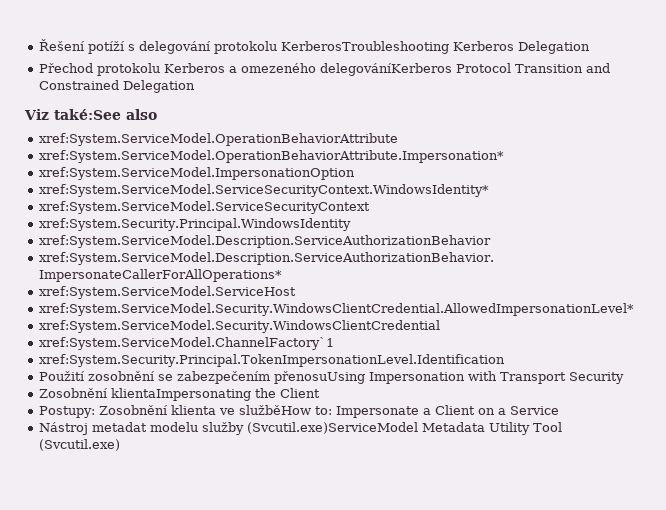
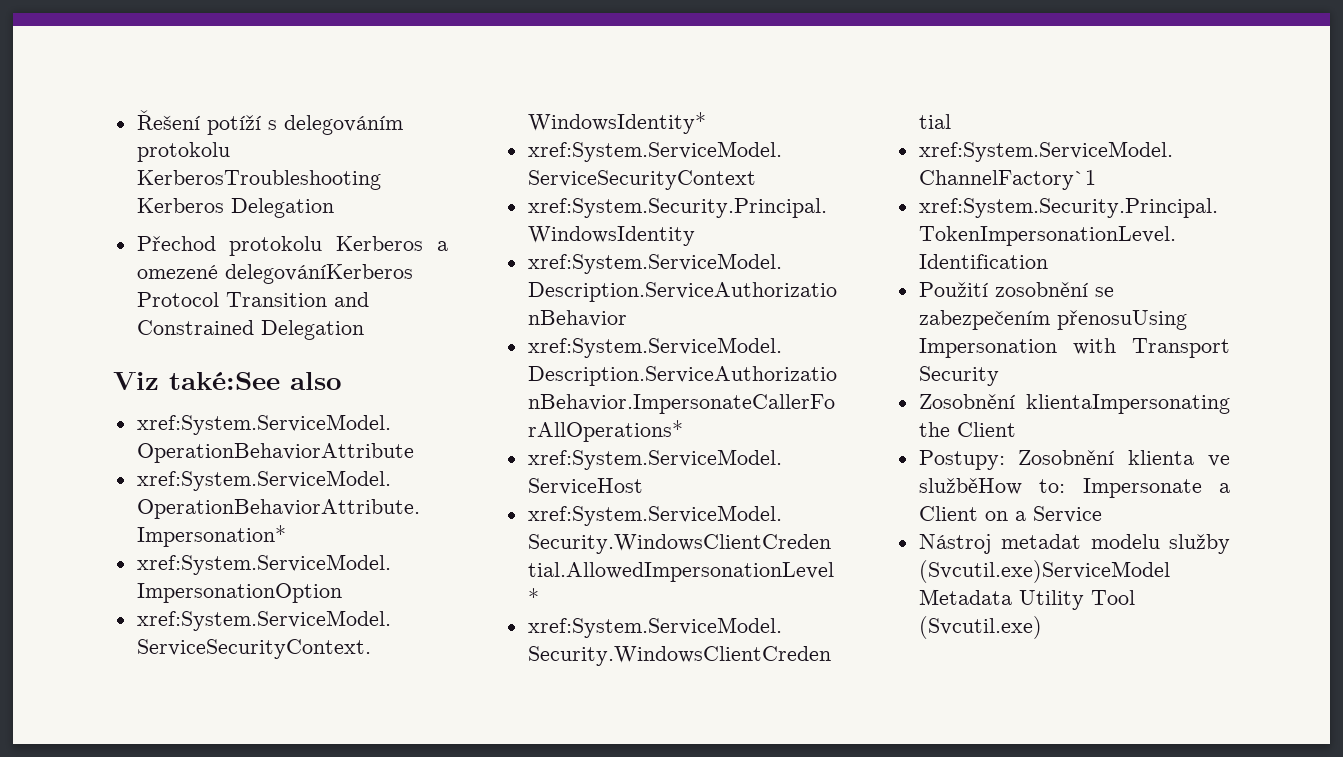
[138,41,211,54] delegování -> [283,115,403,135] delegováním
[240,63,316,73] omezeného -> [136,265,218,279] omezené

